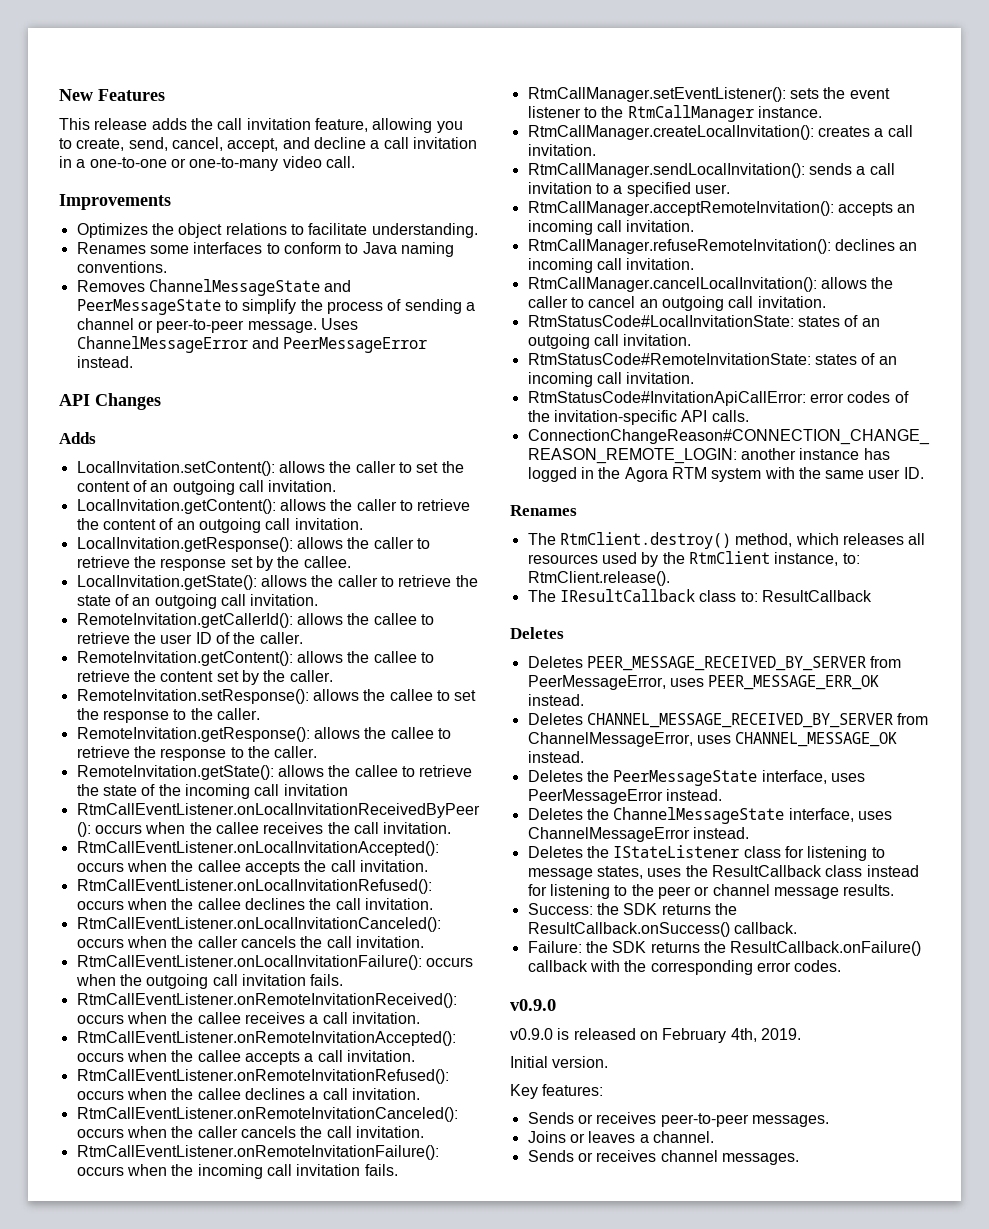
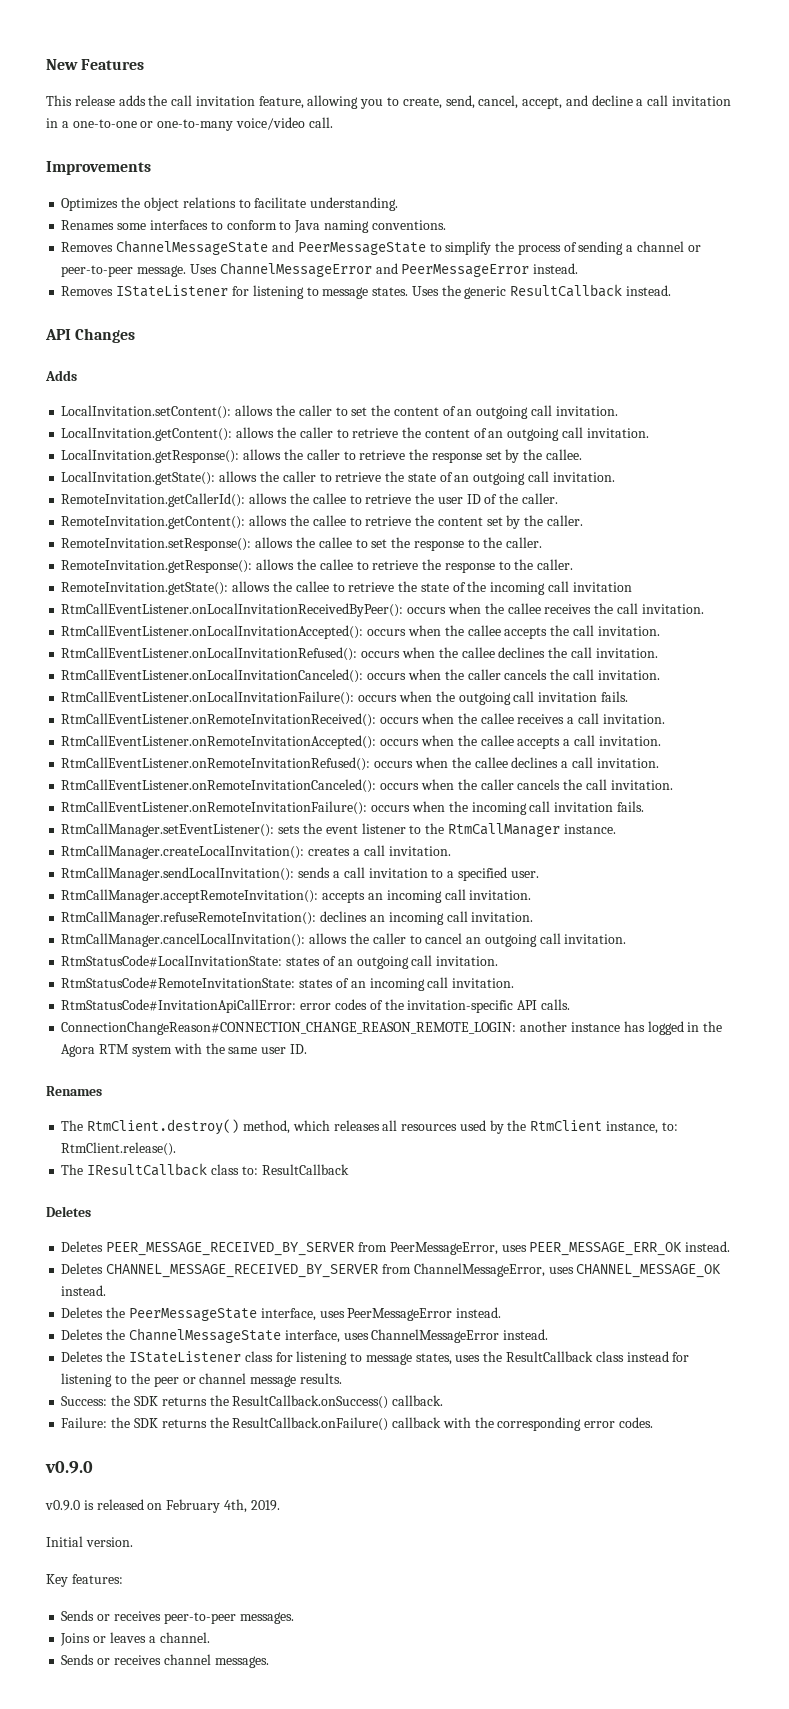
[282,156,322,168] video -> [235,117,305,130] voice/video
(133, 362) none -> [61,284,671,299] // Removes IStateListener for listening to message states. Uses the generic ResultCallback instead.

